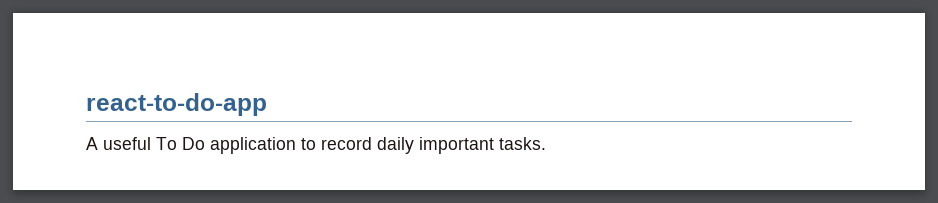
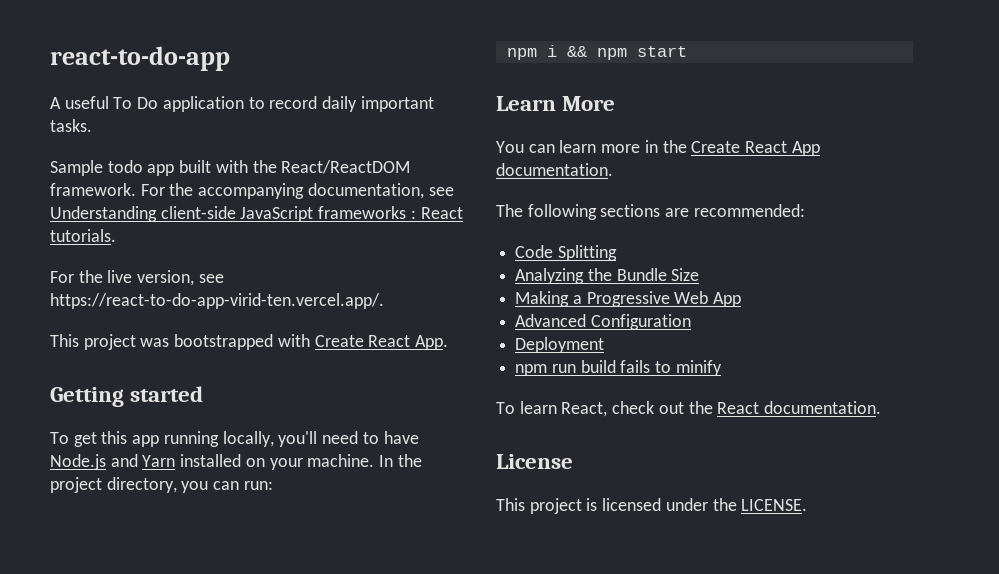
(546, 143) none -> [50,160,411,176] [50,183,454,199] [50,206,463,222] [50,229,116,242] [50,270,224,286] [50,293,384,309] [50,334,449,350] [50,386,204,407] [50,431,419,447] [50,454,422,470] [50,477,273,493] [506,45,687,60] [496,96,616,111] [496,140,820,156] [496,163,613,176] [496,204,805,220] [515,245,617,261] [515,268,700,284] [515,291,742,307] [515,314,691,330] [515,337,605,353] [515,360,722,376] [496,401,882,417] [496,454,573,469] [496,498,808,514] // Sample todo app built with the React/ReactDOM framework. For the accompanying documentation, see Understanding client-side JavaScript frameworks : React tutorials. // For the live version, see https://react-to-do-app-virid-ten.vercel.app/. // This project was bootstrapped with Create React App. // Getting started // To get this app running locally, you'll need to have Node.js and Yarn installed on your machine. In the project directory, you can run: // npm i && npm start // Learn More // You can learn more in the Create React App documentation. // The following sections are recommended: // Code Splitting // Analyzing the Bundle Size // Making a Progressive Web App // Advanced Configuration // Deployment // npm run build fails to minify // To learn React, check out the React documentation. // License // This project is licensed under the LICENSE.

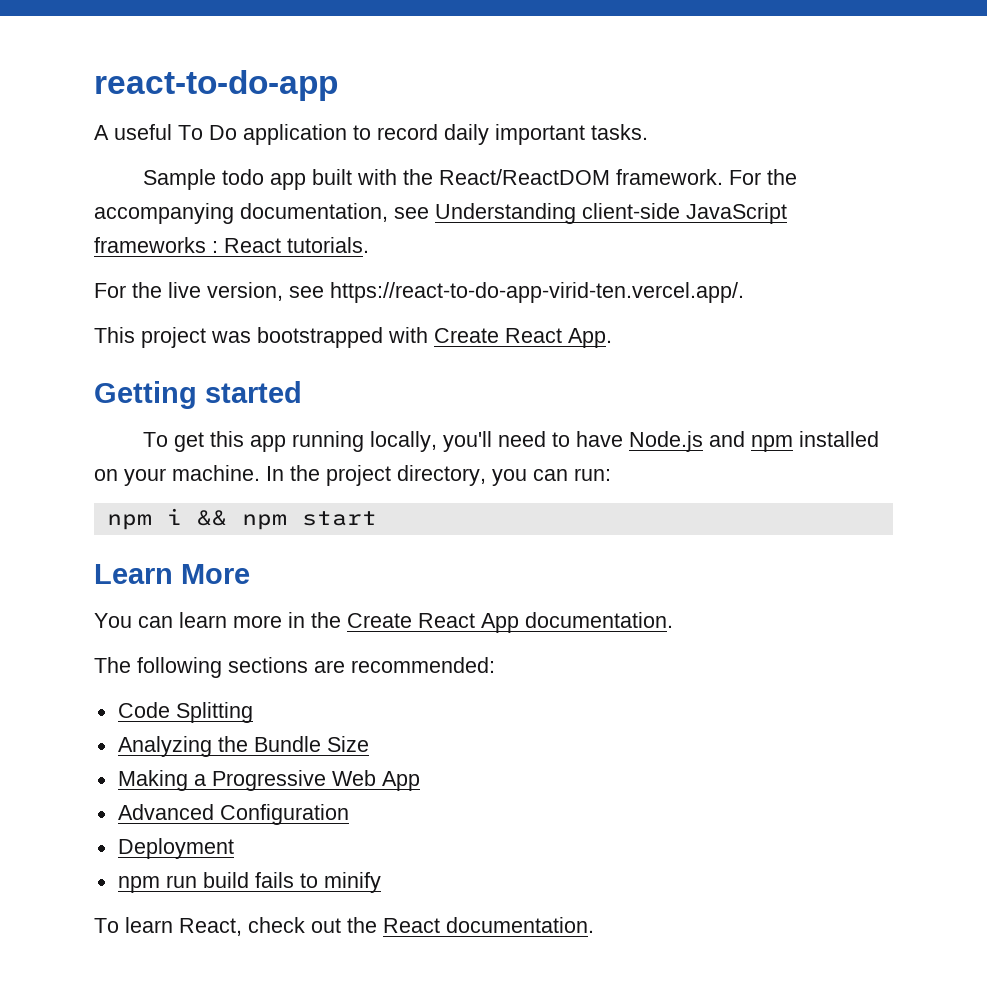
[142,455,176,467] Yarn -> [750,435,793,452] npm
[496,454,573,469] [496,498,808,514] // License // This project is licensed under the LICENSE. -> (594, 925) none

